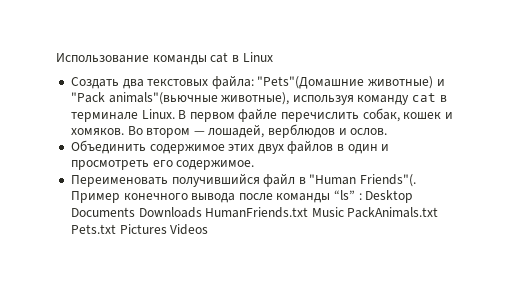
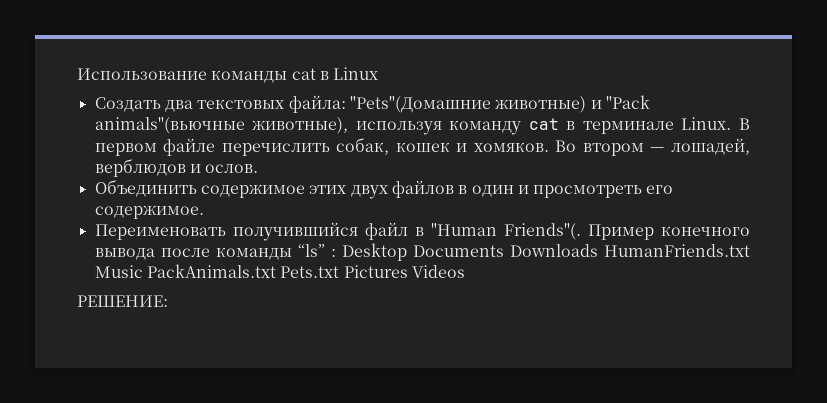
(209, 229) none -> [77,295,168,307] // РЕШЕНИЕ:

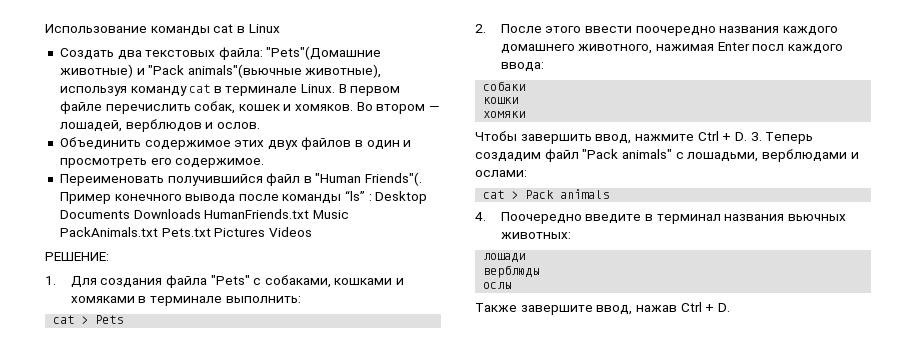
(168, 301) none -> [45,275,405,288] [70,296,301,306] [53,315,124,324] [475,24,838,36] [500,42,843,54] [500,62,544,72] [483,81,526,91] [483,97,519,104] [483,111,526,118] [475,131,814,144] [475,149,859,162] [475,170,527,177] [483,189,610,199] [475,212,846,224] [500,232,571,239] [483,253,526,263] [483,265,540,278] [483,282,512,289] [475,302,730,315] // 1. Для создания файла "Pets" с собаками, кошками и хомяками в терминале выполнить: // cat > Pets // 2. После этого ввести поочередно названия каждого домашнего животного, нажимая Enter посл каждого ввода: // собаки // кошки // хомяки // Чтобы завершить ввод, нажмите Ctrl + D. 3. Теперь создадим файл "Pack animals" с лошадьми, верблюдами и ослами: // cat > Pack animals // 4. Поочередно введите в терминал названия вьючных животных: // лошади // верблюды // ослы // Также завершите ввод, нажав Ctrl + D.

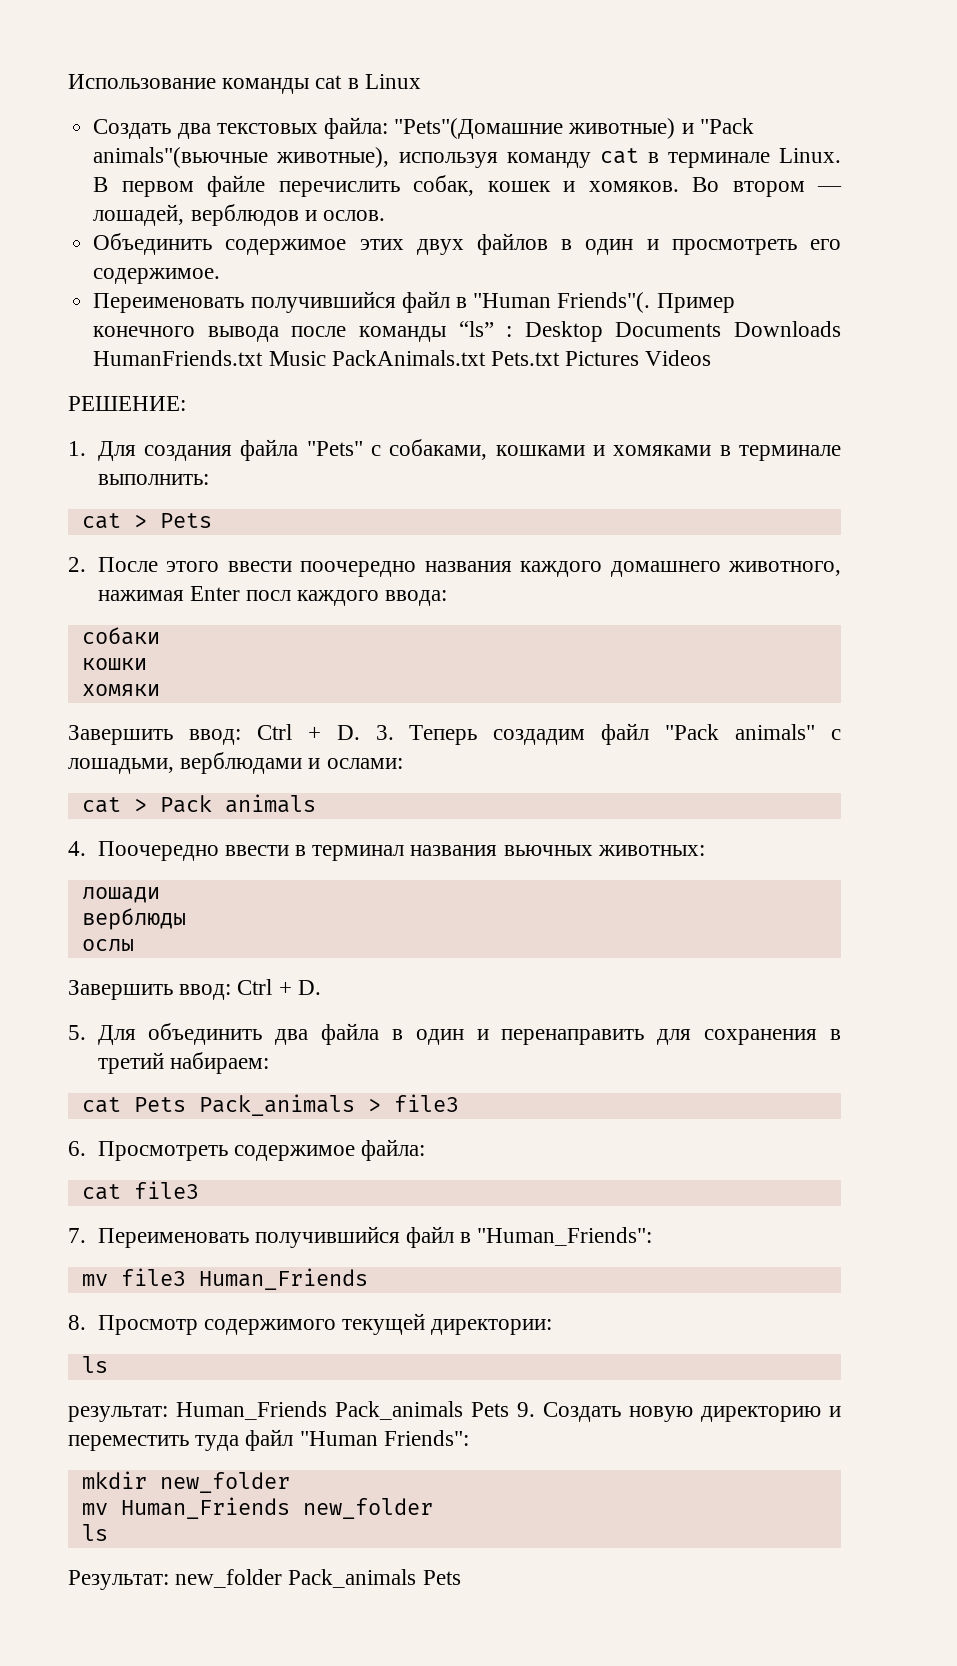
[475,131,694,144] Чтобы завершить ввод, нажмите -> [68,725,241,745] Завершить ввод:
[585,214,642,224] введите -> [224,845,289,856] ввести
[475,302,730,315] Также завершите ввод, нажав Ctrl + D. -> [68,979,321,1000] [68,1023,841,1045] [97,1052,269,1074] [81,1094,459,1116] [68,1139,426,1161] [81,1181,199,1200] [68,1226,653,1248] [81,1268,368,1290] [68,1313,553,1335] [81,1356,108,1373] [68,1401,841,1422] [68,1429,469,1451] [81,1471,290,1493] [81,1497,433,1519] [81,1524,108,1541] [68,1569,461,1590] Завершить ввод: Ctrl + D. // 5. Для объединить два файла в один и перенаправить для сохранения в третий набираем: // cat Pets Pack_animals > file3 // 6. Просмотреть содержимое файла: // cat file3 // 7. Переименовать получившийся файл в "Human_Friends": // mv file3 Human_Friends // 8. Просмотр содержимого текущей директории: // ls // результат: Human_Friends Pack_animals Pets 9. Создать новую директорию и переместить туда файл "Human Friends": // mkdir new_folder // mv Human_Friends new_folder // ls // Результат: new_folder Pack_animals Pets

